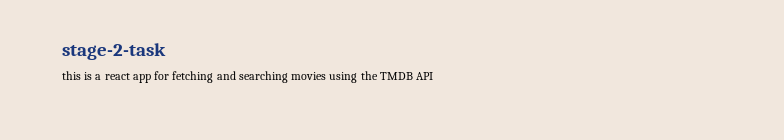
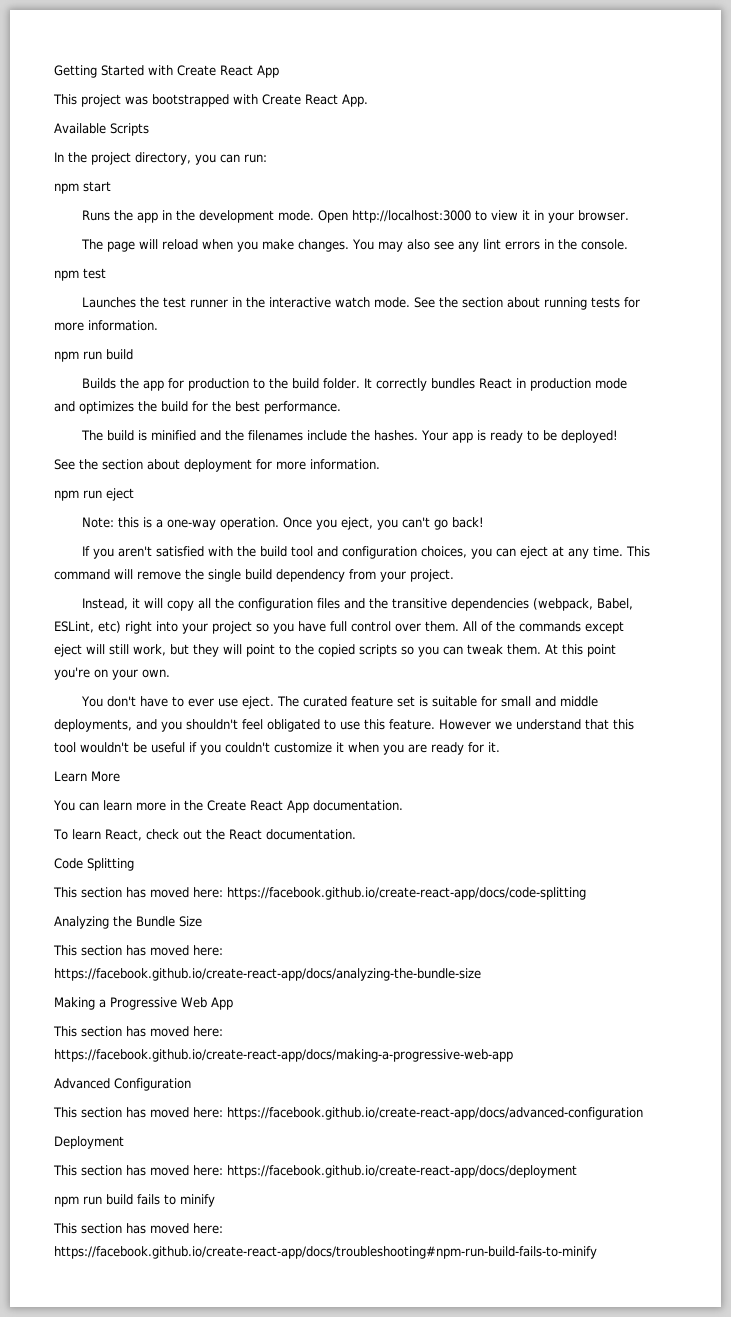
[62,43,166,60] [62,71,434,83] stage-2-task // this is a react app for fetching and searching movies using the TMDB API -> [54,65,279,78] [53,94,368,107] [54,123,149,136] [54,152,267,165] [54,181,111,194] [81,210,629,223] [80,239,628,252] [54,268,106,281] [81,297,640,310] [54,320,158,331] [54,349,133,362] [81,378,627,391] [54,401,341,414] [80,430,618,443] [54,459,380,472] [54,488,134,501] [81,517,484,530] [81,546,650,559] [54,569,454,582] [81,598,633,611] [54,621,624,634] [54,644,616,657] [54,667,170,680] [80,696,598,709] [54,719,634,732] [54,742,500,755] [54,771,120,782] [53,800,403,813] [53,829,356,841] [54,858,134,871] [53,887,586,900] [54,916,202,929] [53,945,223,956] [54,968,481,981] [54,997,233,1010] [53,1026,223,1037] [54,1049,513,1062] [54,1078,191,1091] [53,1107,643,1120] [54,1136,124,1149] [53,1165,577,1178] [54,1194,215,1207] [53,1223,223,1234] [54,1246,597,1259] Getting Started with Create React App // This project was bootstrapped with Create React App. // Available Scripts // In the project directory, you can run: // npm start // Runs the app in the development mode. Open http://localhost:3000 to view it in your browser. // The page will reload when you make changes. You may also see any lint errors in the console. // npm test // Launches the test runner in the interactive watch mode. See the section about running tests for more information. // npm run build // Builds the app for production to the build folder. It correctly bundles React in production mode and optimizes the build for the best performance. // The build is minified and the filenames include the hashes. Your app is ready to be deployed! // See the section about deployment for more information. // npm run eject // Note: this is a one-way operation. Once you eject, you can't go back! // If you aren't satisfied with the build tool and configuration choices, you can eject at any time. This command will remove the single build dependency from your project. // Instead, it will copy all the configuration files and the transitive dependencies (webpack, Babel, ESLint, etc) right into your project so you have full control over them. All of the commands except eject will still work, but they will point to the copied scripts so you can tweak them. At this point you're on your own. // You don't have to ever use eject. The curated feature set is suitable for small and middle deployments, and you shouldn't feel obligated to use this feature. However we understand that this tool wouldn't be useful if you couldn't customize it when you are ready for it. // Learn More // You can learn more in the Create React App documentation. // To learn React, check out the React documentation. // Code Splitting // This section has moved here: https://facebook.github.io/create-react-app/docs/code-splitting // Analyzing the Bundle Size // This section has moved here: https://facebook.github.io/create-react-app/docs/analyzing-the-bundle-size // Making a Progressive Web App // This section has moved here: https://facebook.github.io/create-react-app/docs/making-a-progressive-web-app // Advanced Configuration // This section has moved here: https://facebook.github.io/create-react-app/docs/advanced-configuration // Deployment // This section has moved here: https://facebook.github.io/create-react-app/docs/deployment // npm run build fails to minify // This section has moved here: https://facebook.github.io/create-react-app/docs/troubleshooting#npm-run-build-fails-to-minify

